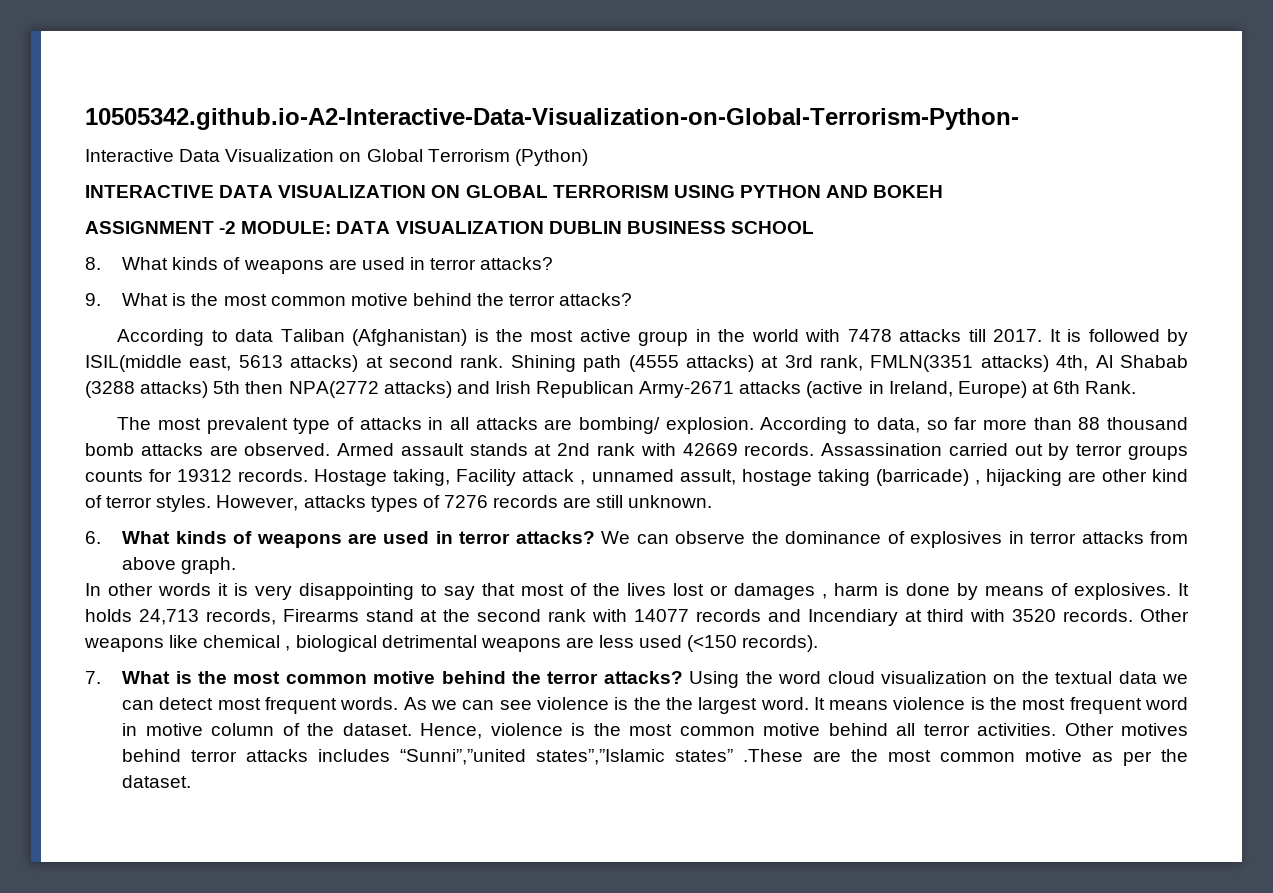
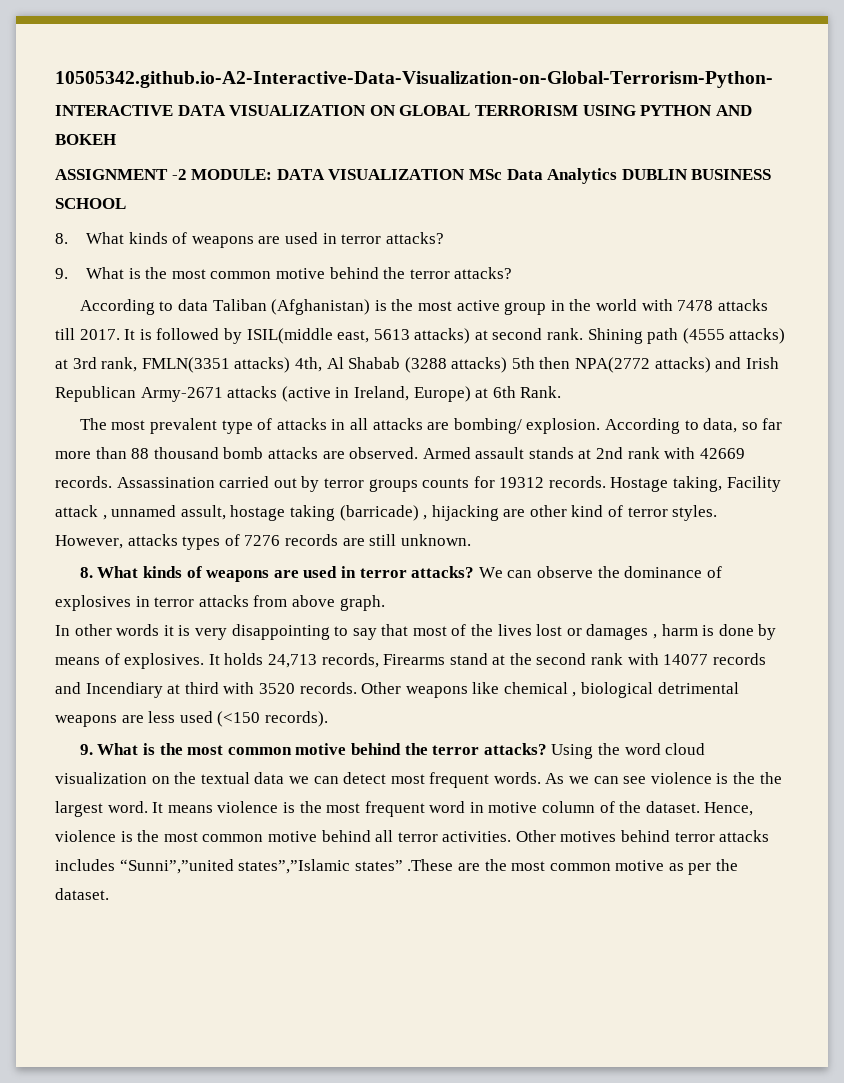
[85,149,588,166] // Interactive Data Visualization on Global Terrorism (Python) -> (773, 79) none
(544, 227) none -> [468,168,618,184] MSc Data Analytics
[85,531,101,544] 6. -> [79,567,93,578] 8.
[85,671,101,684] 7. -> [79,744,93,755] 9.

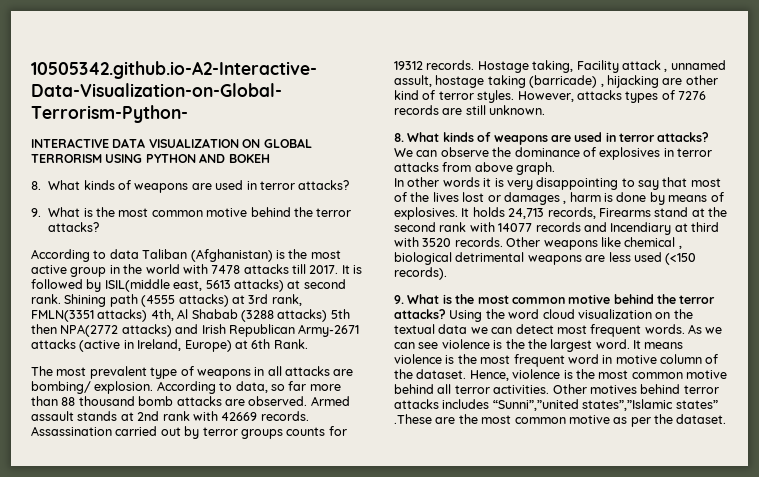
[55,168,772,184] [55,198,126,209] // ASSIGNMENT -2 MODULE: DATA VISUALIZATION MSc Data Analytics DUBLIN BUSINESS SCHOOL -> (270, 158) none
[276,418,327,430] attacks -> [196,369,251,379] weapons

